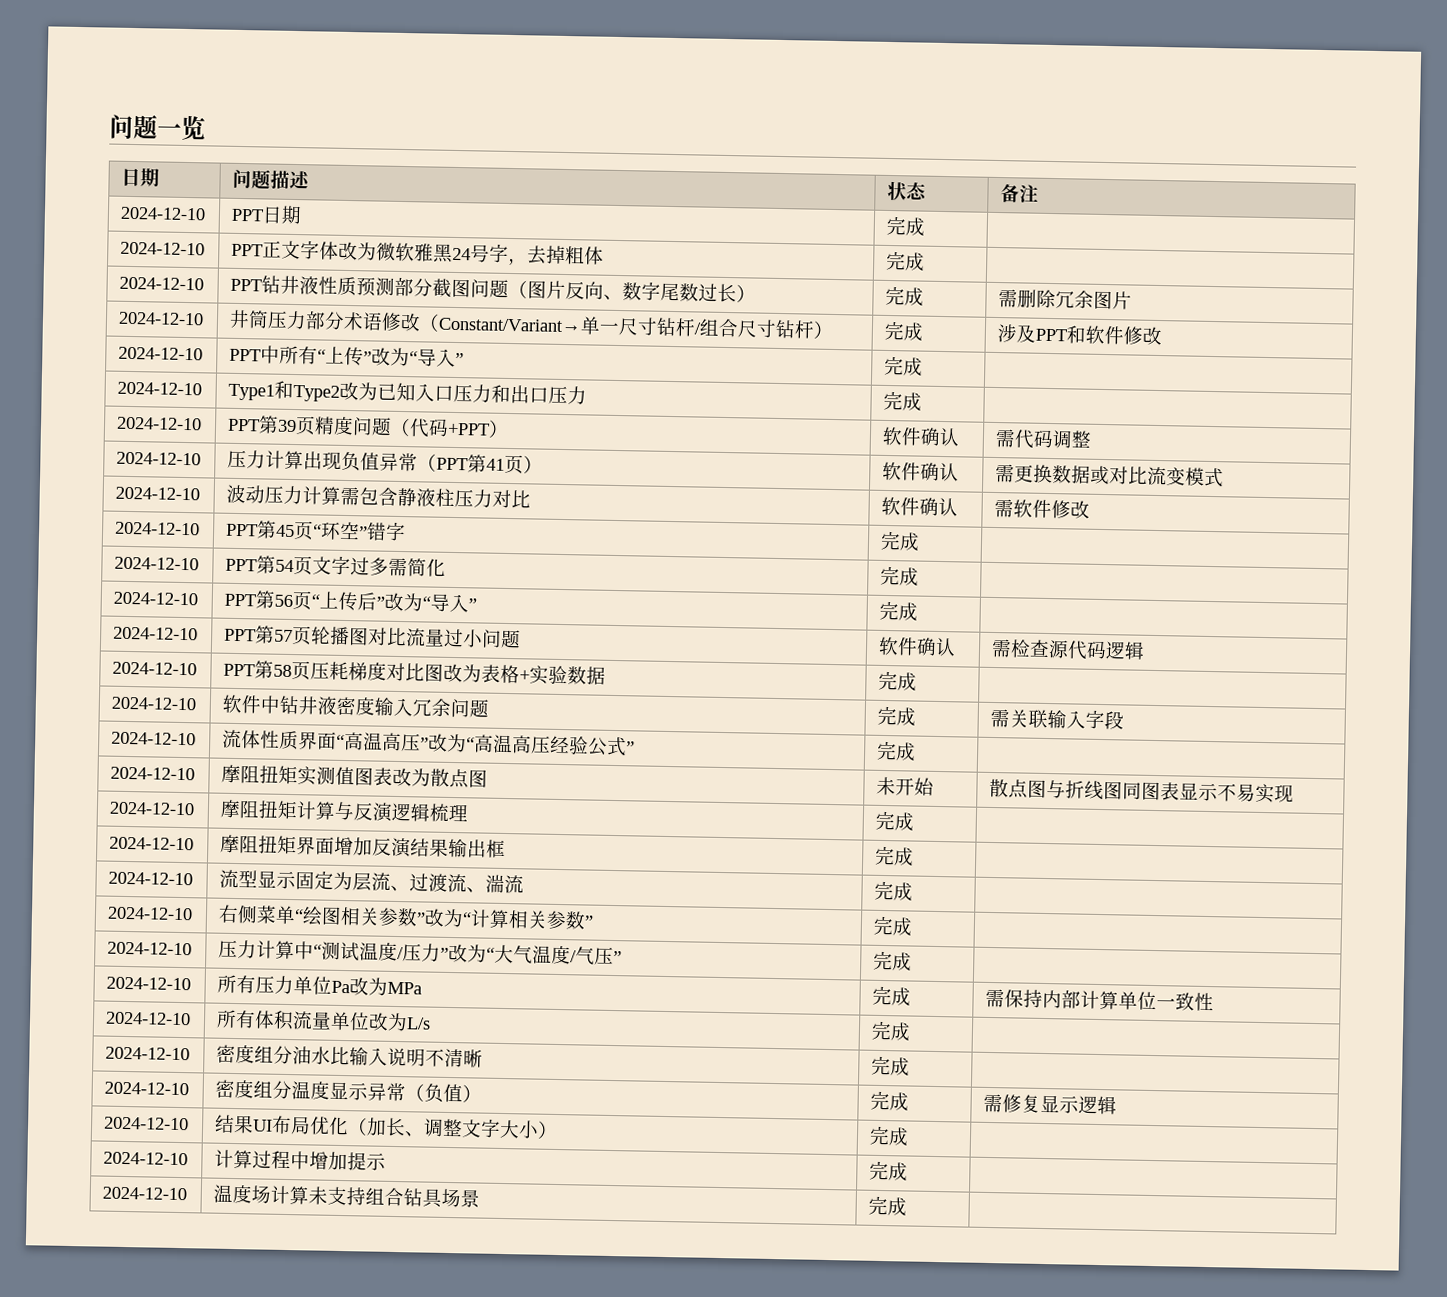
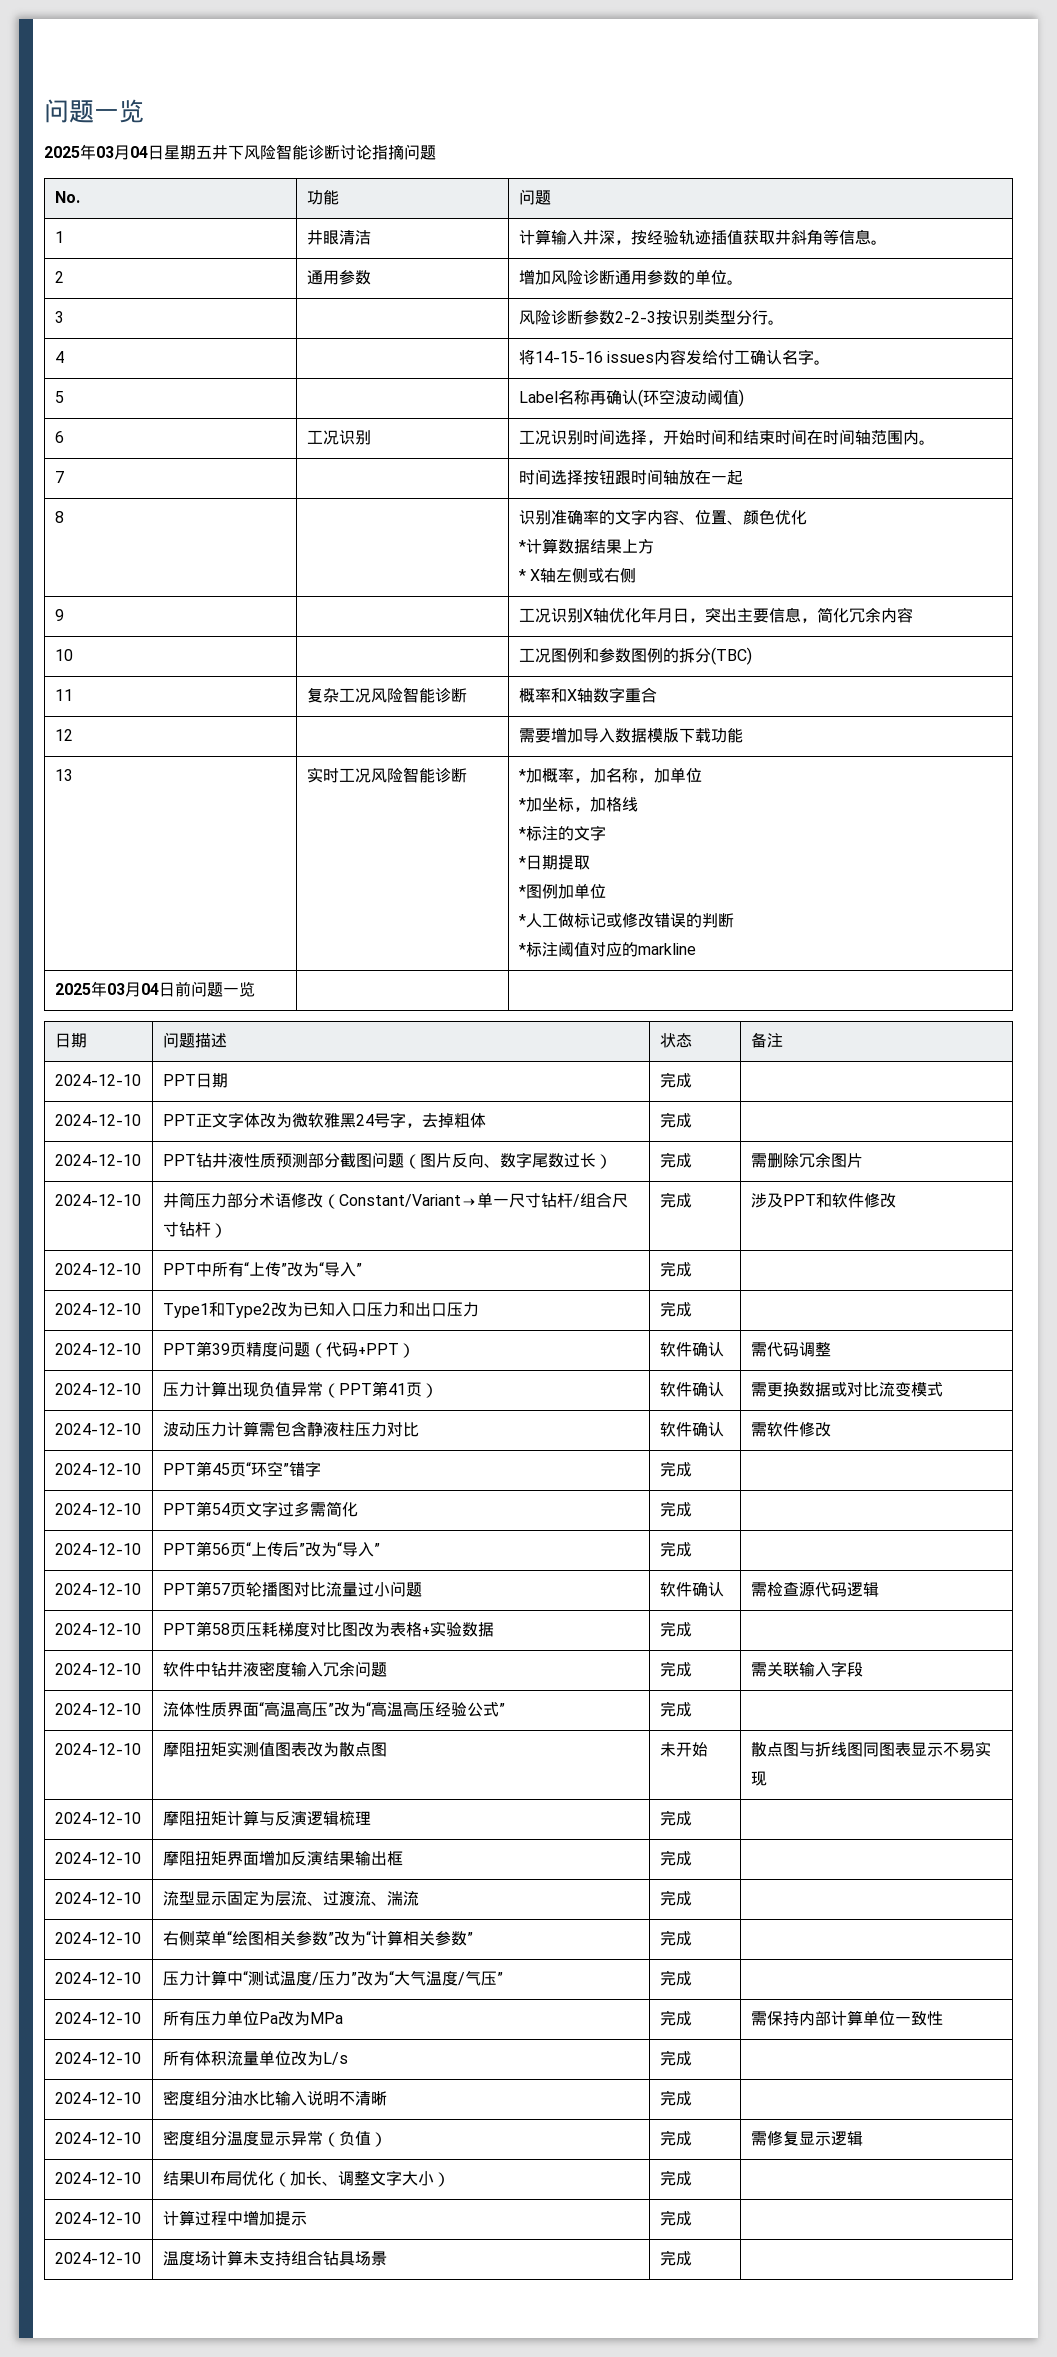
[109,113,206,141] 问题一览 -> [44,99,144,123] [44,144,436,160] [54,191,80,203] [306,190,339,205] [518,189,551,205] [54,231,64,243] [306,230,371,245] [518,229,887,245] [54,271,64,283] [306,270,371,285] [518,269,743,285] [54,311,64,323] [518,309,784,325] [54,351,64,363] [518,349,831,365] [54,391,64,403] [518,389,744,407] [54,431,64,443] [306,430,371,445] [518,429,935,445] [54,471,64,483] [518,469,743,485] [54,511,64,523] [518,509,807,525] [518,538,654,554] [518,568,637,583] [54,609,64,621] [518,607,913,623] [54,649,73,661] [518,647,752,665] [54,689,73,701] [306,687,467,703] [518,687,657,703] [54,729,73,741] [518,727,743,743] [54,769,73,781] [306,767,467,783] [518,767,702,783] [518,797,638,812] [518,825,606,841] [518,855,590,870] [518,883,606,899] [518,912,734,928] [518,941,696,957] [54,981,255,997] 问题一览 // 2025年03月04日星期五井下风险智能诊断讨论指摘问题 // No. | 功能 | 问题 // 1 | 井眼清洁 | 计算输入井深，按经验轨迹插值获取井斜角等信息。 // 2 | 通用参数 | 增加风险诊断通用参数的单位。 // 3 | | 风险诊断参数2-2-3按识别类型分行。 // 4 | | 将14-15-16 issues内容发给付工确认名字。 // 5 | | Label名称再确认(环空波动阈值) // 6 | 工况识别 | 工况识别时间选择，开始时间和结束时间在时间轴范围内。 // 7 | | 时间选择按钮跟时间轴放在一起 // 8 | | 识别准确率的文字内容、位置、颜色优化 // *计算数据结果上方 // * X轴左侧或右侧 // 9 | | 工况识别X轴优化年月日，突出主要信息，简化冗余内容 // 10 | | 工况图例和参数图例的拆分(TBC) // 11 | 复杂工况风险智能诊断 | 概率和X轴数字重合 // 12 | | 需要增加导入数据模版下载功能 // 13 | 实时工况风险智能诊断 | *加概率，加名称，加单位 // *加坐标，加格线 // *标注的文字 // *日期提取 // *图例加单位 // *人工做标记或修改错误的判断 // *标注阈值对应的markline // 2025年03月04日前问题一览 | |

